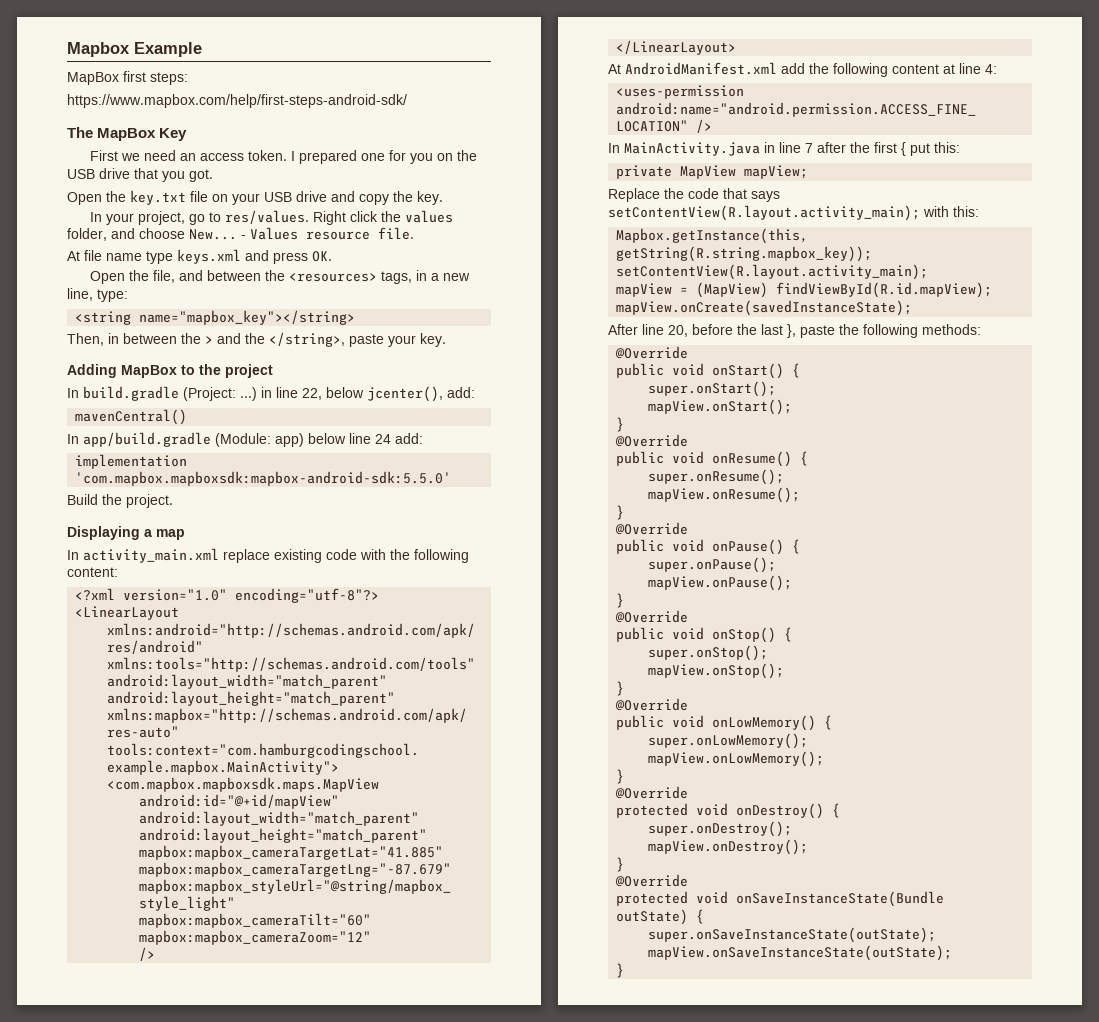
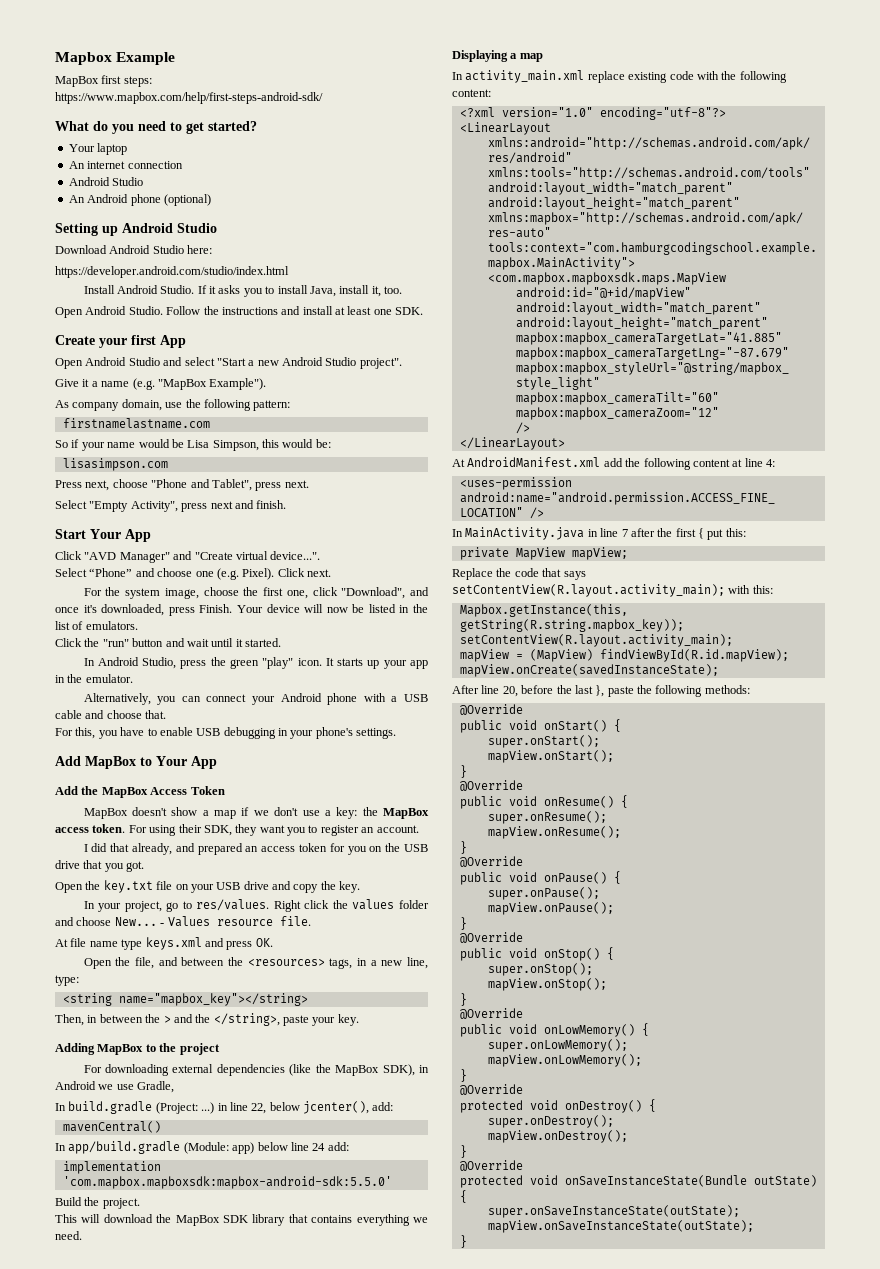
[67,127,188,141] [89,150,385,164] The MapBox Key // First we need an access token. I prepared one -> [55,121,257,134] [68,143,128,155] [68,161,183,169] [68,177,144,186] [68,194,211,206] [55,223,217,236] [55,245,213,254] [55,266,289,278] [83,285,403,297] [55,306,424,318] [55,335,186,348] [55,357,402,369] [55,378,267,390] [55,399,291,411] [62,418,210,429] [55,439,331,451] [62,458,168,471] [55,479,309,491] [55,500,287,512] [55,529,151,542] [55,551,321,563] [55,568,331,580] [83,587,429,599] [55,604,428,616] [55,621,138,630] [55,638,281,647] [83,657,428,669] [55,674,133,683] [83,693,428,705] [55,710,167,719] [55,727,397,739] [55,756,217,769] [55,786,225,798] [83,807,429,819] [55,824,419,836] [83,843,327,855] What do you need to get started? // Your laptop // An internet connection // Android Studio // An Android phone (optional) // Setting up Android Studio // Download Android Studio here: // https://developer.android.com/studio/index.html // Install Android Studio. If it asks you to install Java, install it, too. // Open Android Studio. Follow the instructions and install at least one SDK. // Create your first App // Open Android Studio and select "Start a new Android Studio project". // Give it a name (e.g. "MapBox Example"). // As company domain, use the following pattern: // firstnamelastname.com // So if your name would be Lisa Simpson, this would be: // lisasimpson.com // Press next, choose "Phone and Tablet", press next. // Select "Empty Activity", press next and finish. // Start Your App // Click "AVD Manager" and "Create virtual device...". // Select “Phone” and choose one (e.g. Pixel). Click next. // For the system image, choose the first one, click "Download", and once it's downloaded, press Finish. Your device will now be listed in the list of emulators. // Click the "run" button and wait until it started. // In Android Studio, press the green "play" icon. It starts up your app in the emulator. // Alternatively, you can connect your Android phone with a USB cable and choose that. // For this, you have to enable USB debugging in your phone's settings. // Add MapBox to Your App // Add the MapBox Access Token // MapBox doesn't show a map if we don't use a key: the MapBox access token. For using their SDK, they want you to register an account. // I did that already, and prepared an access token
[67,228,107,241] folder, -> [399,900,430,909] folder
(273, 371) none -> [83,1064,429,1076] [55,1081,175,1093] // For downloading external dependencies (like the MapBox SDK), in Android we use Gradle,
(173, 501) none -> [55,1214,428,1226] [55,1231,82,1240] // This will download the MapBox SDK library that contains everything we need.

